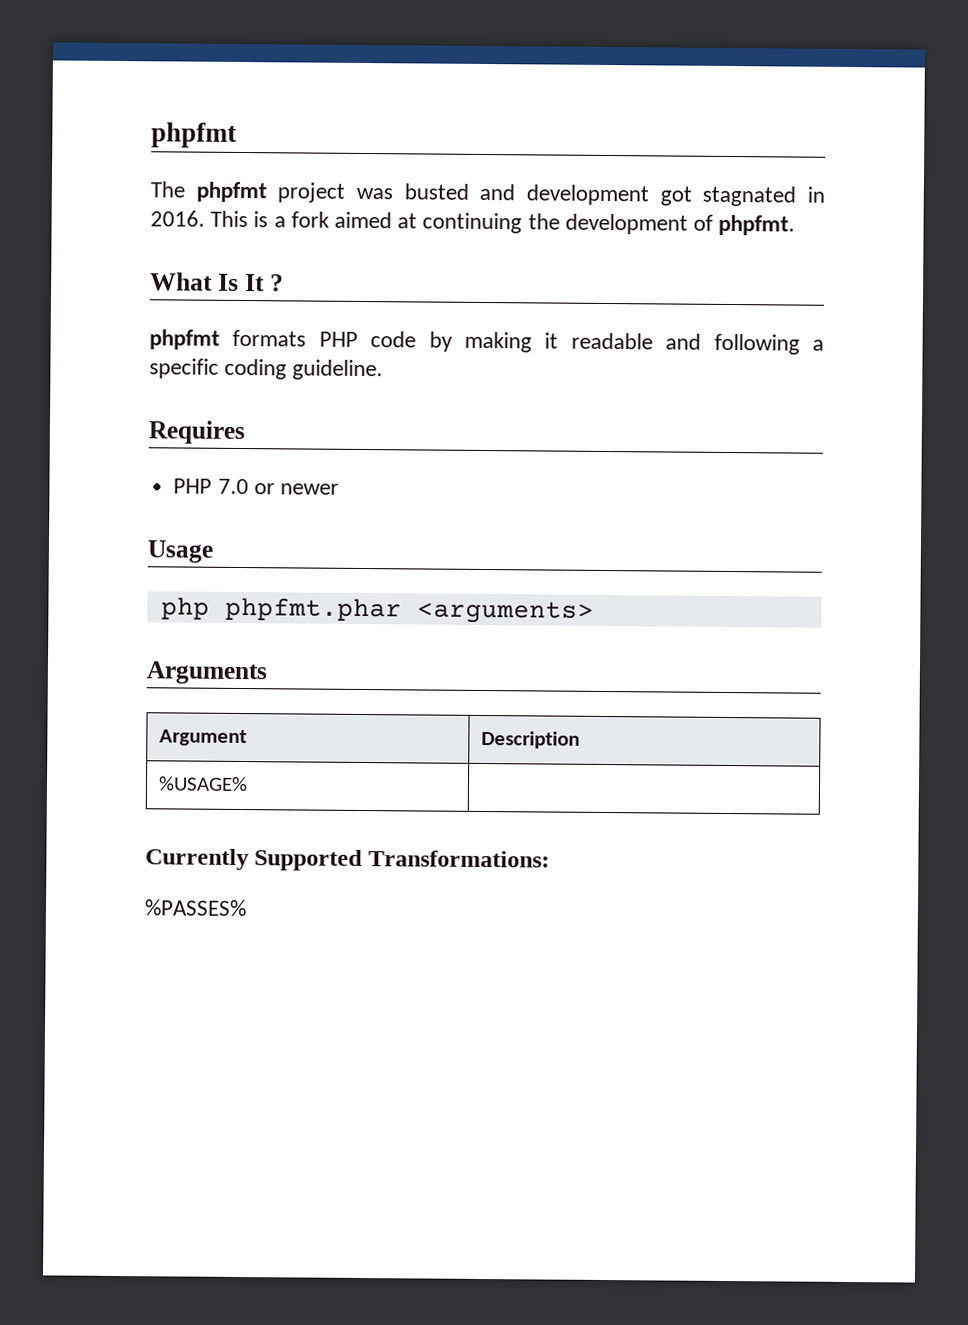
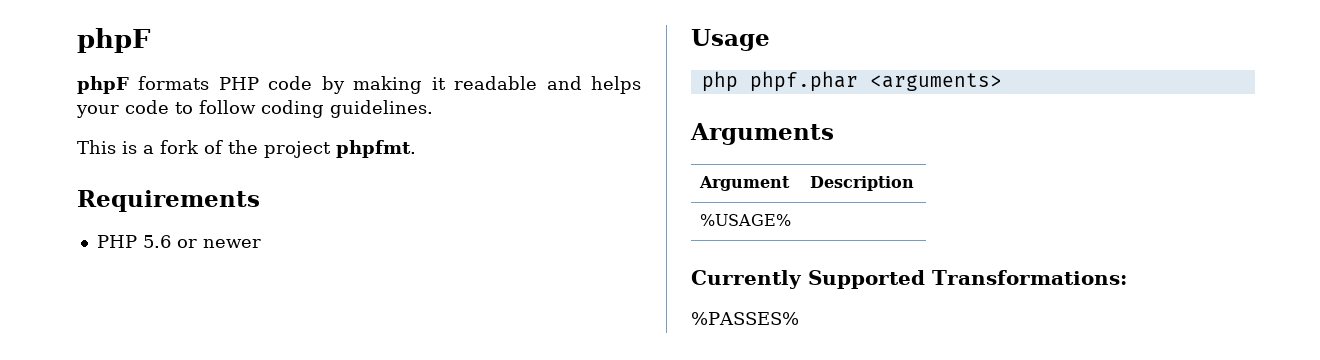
[151,122,237,148] [150,181,825,207] [150,210,796,236] [150,272,284,292] [149,329,220,350] phpfmt // The phpfmt project was busted and development got stagnated in 2016. This is a fork aimed at continuing the development of phpfmt. // What Is It ? // phpfmt -> [77,28,151,53] [77,76,129,94] phpF // phpF
[713,333,824,355] [149,358,384,381] [148,420,245,445] [173,478,249,495] following a specific coding guideline. // Requires // PHP 7.0 -> [591,76,642,94] [76,100,433,118] [77,140,416,158] [77,190,260,212] [96,235,171,248] helps your code to follow coding guidelines. // This is a fork of the project phpfmt. // Requirements // PHP 5.6
[224,597,402,622] phpfmt.phar -> [749,71,858,92] phpf.phar

